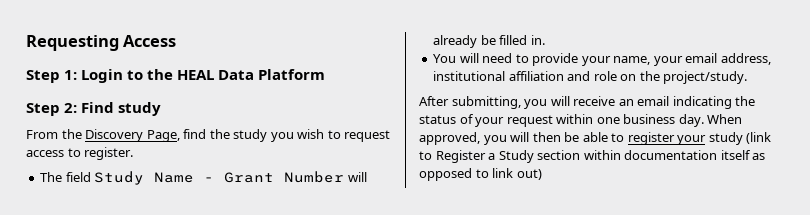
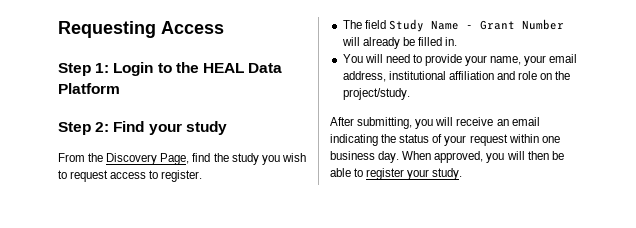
(115, 107) none -> [148,123,182,135] your
[708,132,772,145] [419,150,766,163] [419,168,542,181] study (link to Register a Study section within documentation itself as opposed to link out) -> [432,168,463,180] study.

